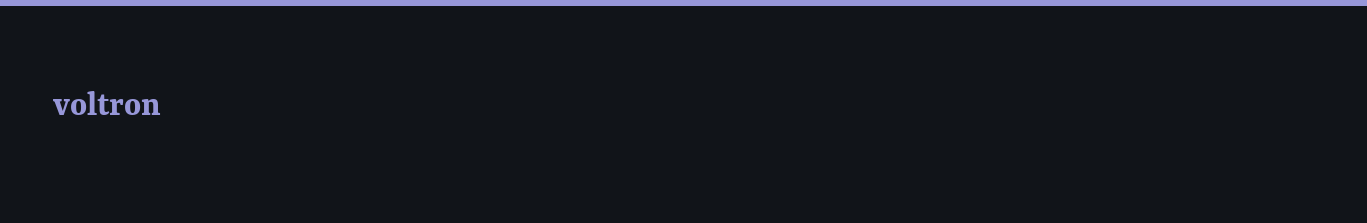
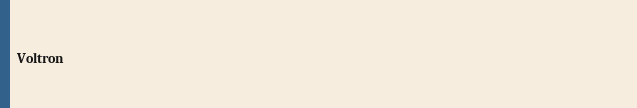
[53,91,161,115] voltron -> [16,52,64,63] Voltron

